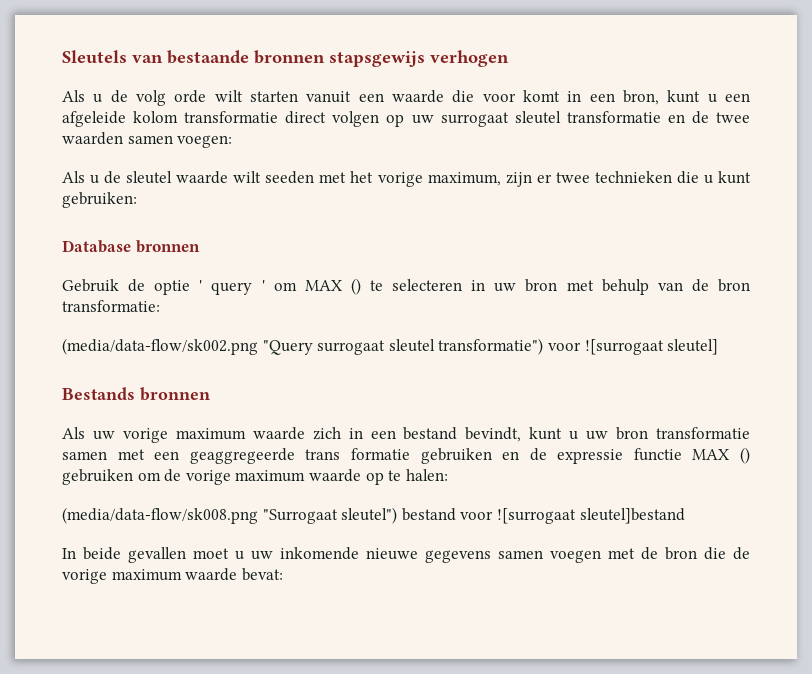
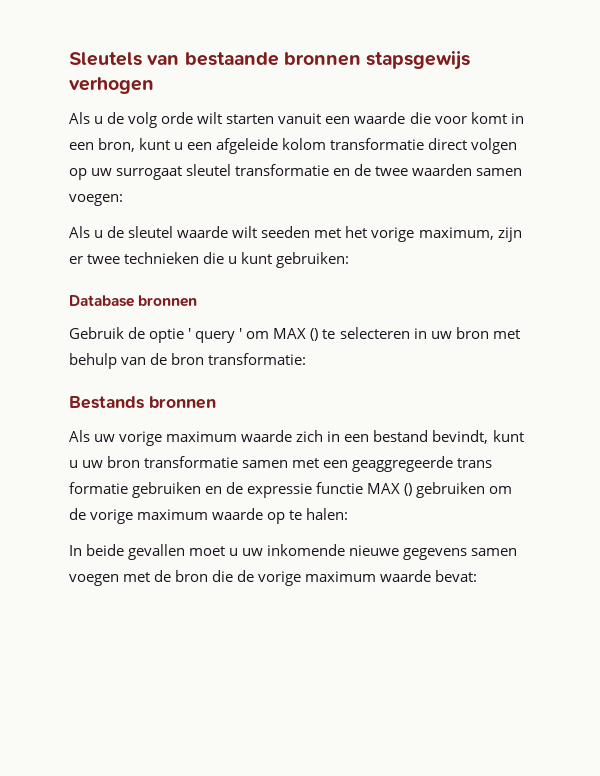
[62,338,719,355] // (media/data-flow/sk002.png "Query surrogaat sleutel transformatie") voor ![surrogaat sleutel] -> (307, 359) none
[62,507,685,524] // (media/data-flow/sk008.png "Surrogaat sleutel") bestand voor ![surrogaat sleutel]bestand -> (349, 514) none

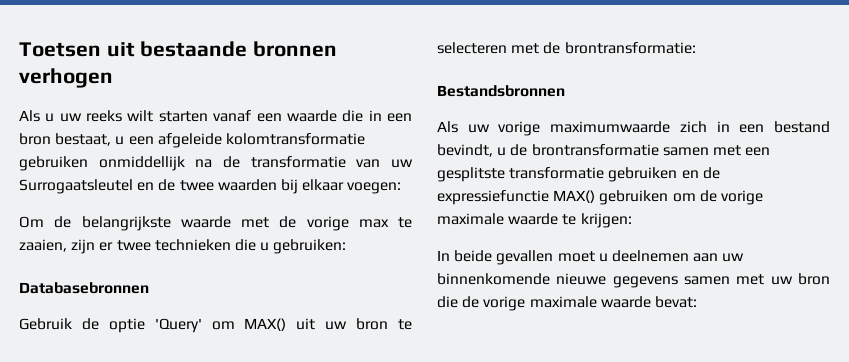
[69,52,180,66] Sleutels van -> [19,42,135,57] Toetsen uit
[366,51,471,70] stapsgewijs -> (338, 49) none
[107,112,194,128] de volg orde -> [59,110,123,122] uw reeks
[278,113,322,124] vanuit -> [213,110,252,122] vanaf
[434,112,524,124] [69,138,518,154] [69,164,330,180] voor komt in een bron, kunt u een afgeleide kolom transformatie direct volgen op uw surrogaat sleutel transformatie -> [368,110,413,122] [19,133,365,148] [19,156,413,171] [19,179,133,194] in een bron bestaat, u een afgeleide kolomtransformatie gebruiken onmiddellijk na de transformatie van uw Surrogaatsleutel
[476,168,523,176] samen -> [280,179,345,194] bij elkaar
[69,226,494,242] Als u de sleutel waarde wilt seeden met het vorige maximum, -> [19,216,412,231] [19,239,67,252] Om de belangrijkste waarde met de vorige max te zaaien,
[241,252,273,264] kunt -> (270, 246) none
[69,295,198,307] Database bronnen -> [19,282,149,294] Databasebronnen
[188,327,520,343] [69,353,307,369] [69,396,216,409] ' query ' om MAX () te selecteren in uw bron met behulp van de bron transformatie: // Bestands bronnen -> [154,318,413,333] [437,42,696,54] [437,85,565,97] 'Query' om MAX() uit uw bron te selecteren met de brontransformatie: // Bestandsbronnen
[166,430,293,442] maximum waarde -> [550,121,671,133] maximumwaarde
[492,430,524,442] [69,456,493,472] [69,482,513,498] [69,508,349,524] kunt u uw bron transformatie samen met een geaggregeerde trans formatie gebruiken en de expressie functie MAX () gebruiken om de vorige maximum waarde op te halen: -> [497,144,771,156] [437,167,720,182] [437,190,763,205] [437,213,632,228] u de brontransformatie samen met een gesplitste transformatie gebruiken en de expressiefunctie MAX() gebruiken om de vorige maximale waarde te krijgen:
[242,544,518,560] [69,570,172,586] uw inkomende nieuwe gegevens samen voegen met de -> [611,250,745,262] [437,273,793,288] deelnemen aan uw binnenkomende nieuwe gegevens samen met uw
[305,571,377,582] maximum -> [529,296,597,308] maximale

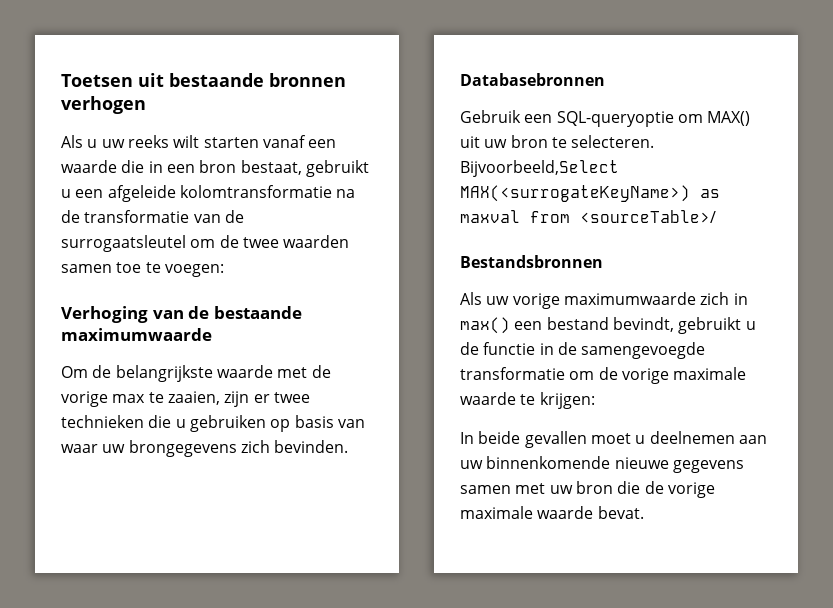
(112, 139) none -> [305,160,369,177] gebruikt
[19,156,185,171] gebruiken onmiddellijk -> (332, 191) none
[391,159,413,168] [19,179,402,194] uw Surrogaatsleutel en de twee waarden bij elkaar voegen: -> [224,210,244,223] [61,235,350,252] [61,262,224,277] [61,306,302,323] [61,328,212,341] de surrogaatsleutel om de twee waarden samen toe te voegen: // Verhoging van de bestaande maximumwaarde
[273,239,347,254] gebruiken: -> [189,415,365,432] [61,440,349,457] gebruiken op basis van waar uw brongegevens zich bevinden.
[81,318,202,333] de optie 'Query' -> [524,111,674,127] een SQL-queryoptie
[437,42,696,54] selecteren met de brontransformatie: -> [571,135,655,148] [460,160,619,177] [460,185,720,202] [460,210,716,223] selecteren. Bijvoorbeeld,Select MAX(<surrogateKeyName>) as maxval from <sourceTable>/
(730, 126) none -> [460,317,510,334] max()
(493, 150) none -> [678,317,742,334] gebruikt
[531,144,771,156] [437,167,720,182] [437,190,669,205] brontransformatie samen met een gesplitste transformatie gebruiken en de expressiefunctie MAX() gebruiken -> [483,342,706,359] [460,367,565,380] functie in de samengevoegde transformatie
[654,296,697,308] bevat: -> [597,506,644,519] bevat.

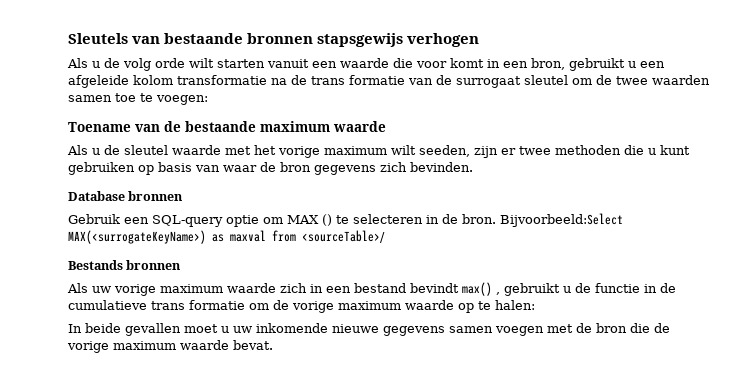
[61,73,164,87] Toetsen uit -> [68,33,161,44] Sleutels van
(346, 80) none -> [317,33,404,47] stapsgewijs
[101,135,169,148] uw reeks -> [104,58,185,71] de volg orde
[262,135,306,148] vanaf -> [267,59,309,68] vanuit
[148,160,369,177] [61,185,356,202] [61,210,244,223] [61,235,186,252] in een bron bestaat, gebruikt u een afgeleide kolomtransformatie na de transformatie van de surrogaatsleutel -> [416,58,665,71] [68,75,568,88] voor komt in een bron, gebruikt u een afgeleide kolom transformatie na de trans formatie van de surrogaat sleutel
[61,306,148,323] Verhoging -> [68,122,131,132] Toename
[61,328,212,341] [61,365,331,382] [61,391,220,407] maximumwaarde // Om de belangrijkste waarde met de vorige max te zaaien, -> [260,121,386,132] [67,145,470,158] maximum waarde // Als u de sleutel waarde met het vorige maximum wilt seeden,
[61,415,144,428] technieken -> [555,145,621,155] methoden
(186, 423) none -> [660,145,690,155] kunt
[102,440,237,457] uw brongegevens -> [260,162,376,175] de bron gegevens
[460,73,605,86] Databasebronnen -> [68,191,184,201] Database bronnen
[556,111,751,127] [460,135,655,148] [460,160,619,177] SQL-queryoptie om MAX() uit uw bron te selecteren. Bijvoorbeeld,Select -> [152,213,623,227] SQL-query optie om MAX () te selecteren in de bron. Bijvoorbeeld:Select
[460,255,603,268] Bestandsbronnen -> [68,260,182,270] Bestands bronnen
[563,292,696,305] maximumwaarde -> [160,283,276,293] maximum waarde
[460,317,510,334] max() -> (323, 288) none
[612,317,674,332] bevindt, -> [410,282,500,296] bevindt max() ,
[581,342,706,359] [460,367,747,384] [460,392,595,409] samengevoegde transformatie om de vorige maximale waarde te krijgen: -> [68,300,535,313] cumulatieve trans formatie om de vorige maximum waarde op te halen:
[649,431,767,444] [460,456,744,473] [460,483,573,494] deelnemen aan uw binnenkomende nieuwe gegevens samen met uw -> [233,323,592,336] uw inkomende nieuwe gegevens samen voegen met de
[460,506,533,519] maximale -> [113,341,176,350] maximum

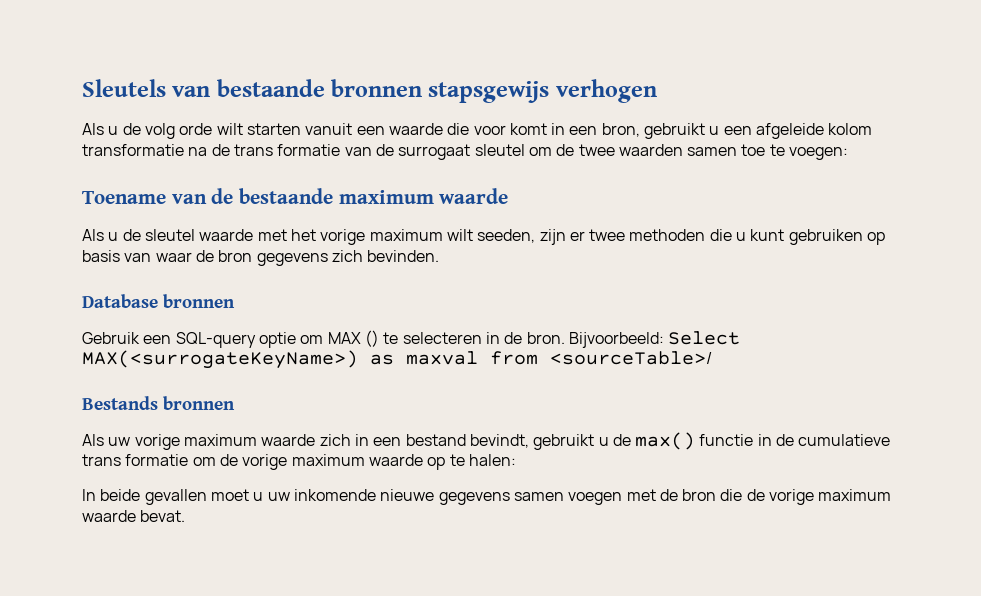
[500,213,623,227] Bijvoorbeeld:Select -> [568,331,741,348] Bijvoorbeeld: Select
[410,282,500,296] bevindt max() , -> [469,434,529,448] bevindt,
(591, 288) none -> [635,432,696,450] max()

